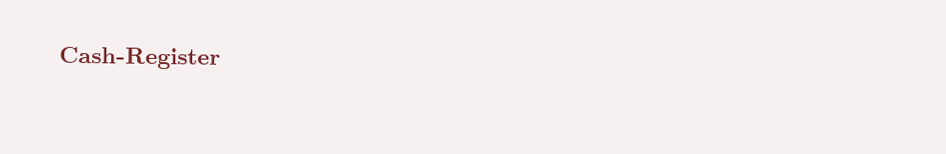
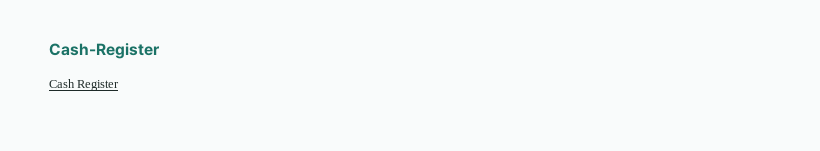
(221, 58) none -> [49,79,120,91] // Cash Register

